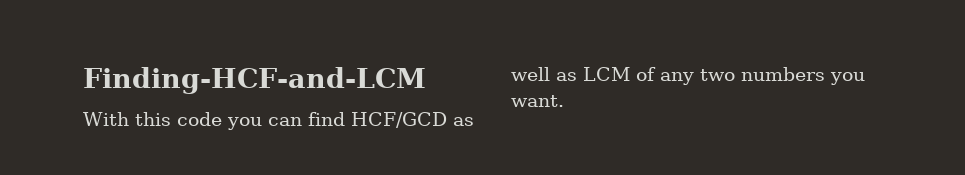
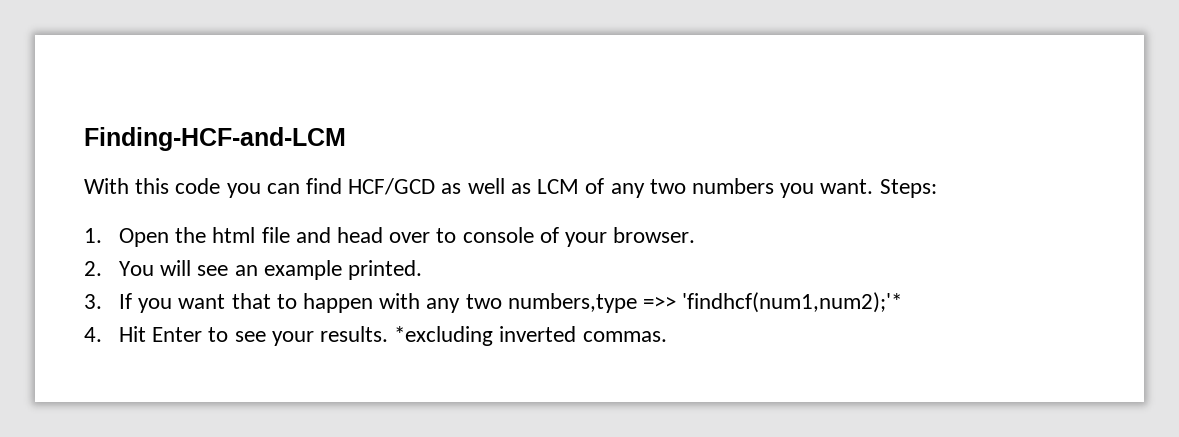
(564, 101) none -> [879,179,937,198] [84,227,696,247] [84,260,422,280] [84,292,903,313] [84,326,667,346] Steps: // 1. Open the html file and head over to console of your browser. // 2. You will see an example printed. // 3. If you want that to happen with any two numbers,type =>> 'findhcf(num1,num2);'* // 4. Hit Enter to see your results. *excluding inverted commas.

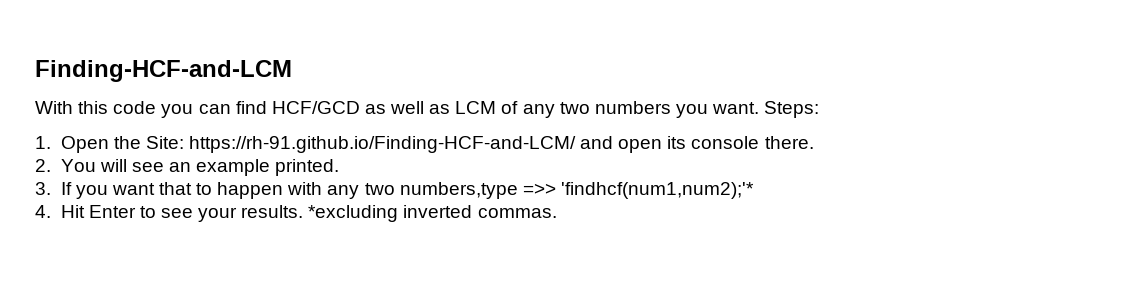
[212,227,696,247] html file and head over to console of your browser. -> [145,136,814,153] Site: https://rh-91.github.io/Finding-HCF-and-LCM/ and open its console there.

